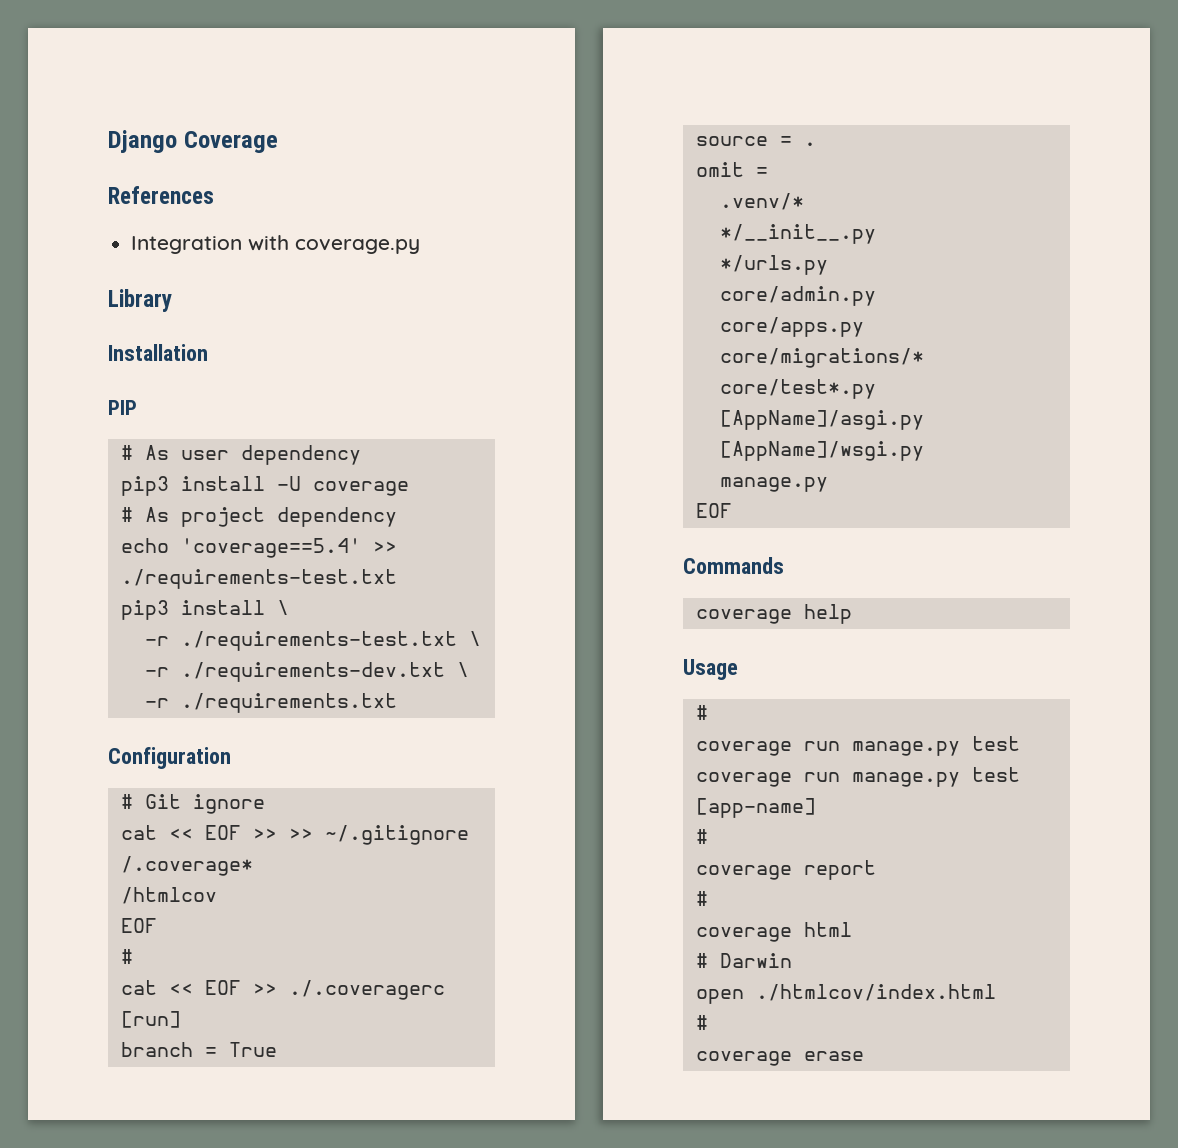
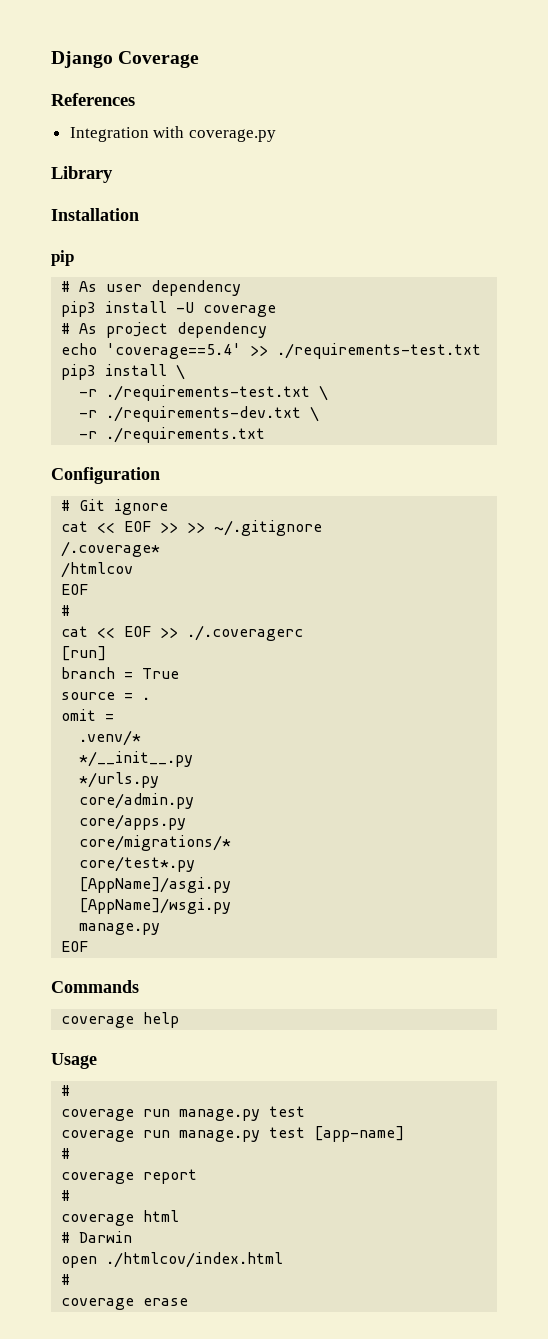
[108,400,137,415] PIP -> [51,250,74,266] pip

